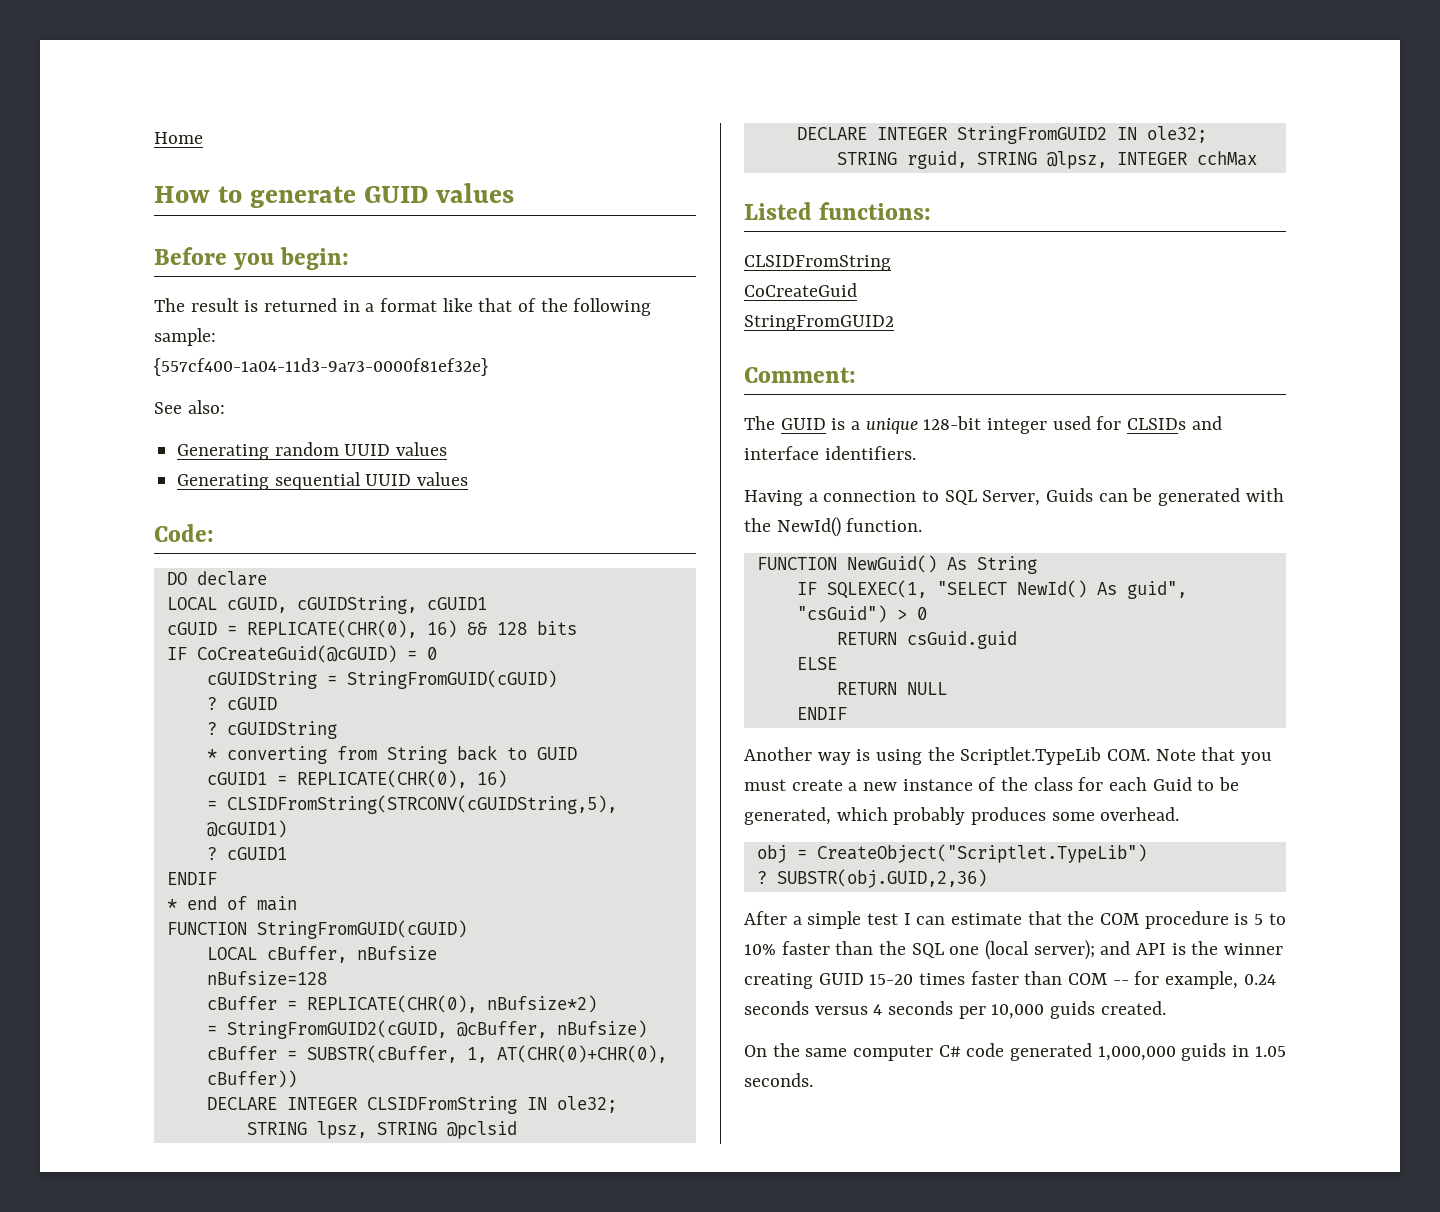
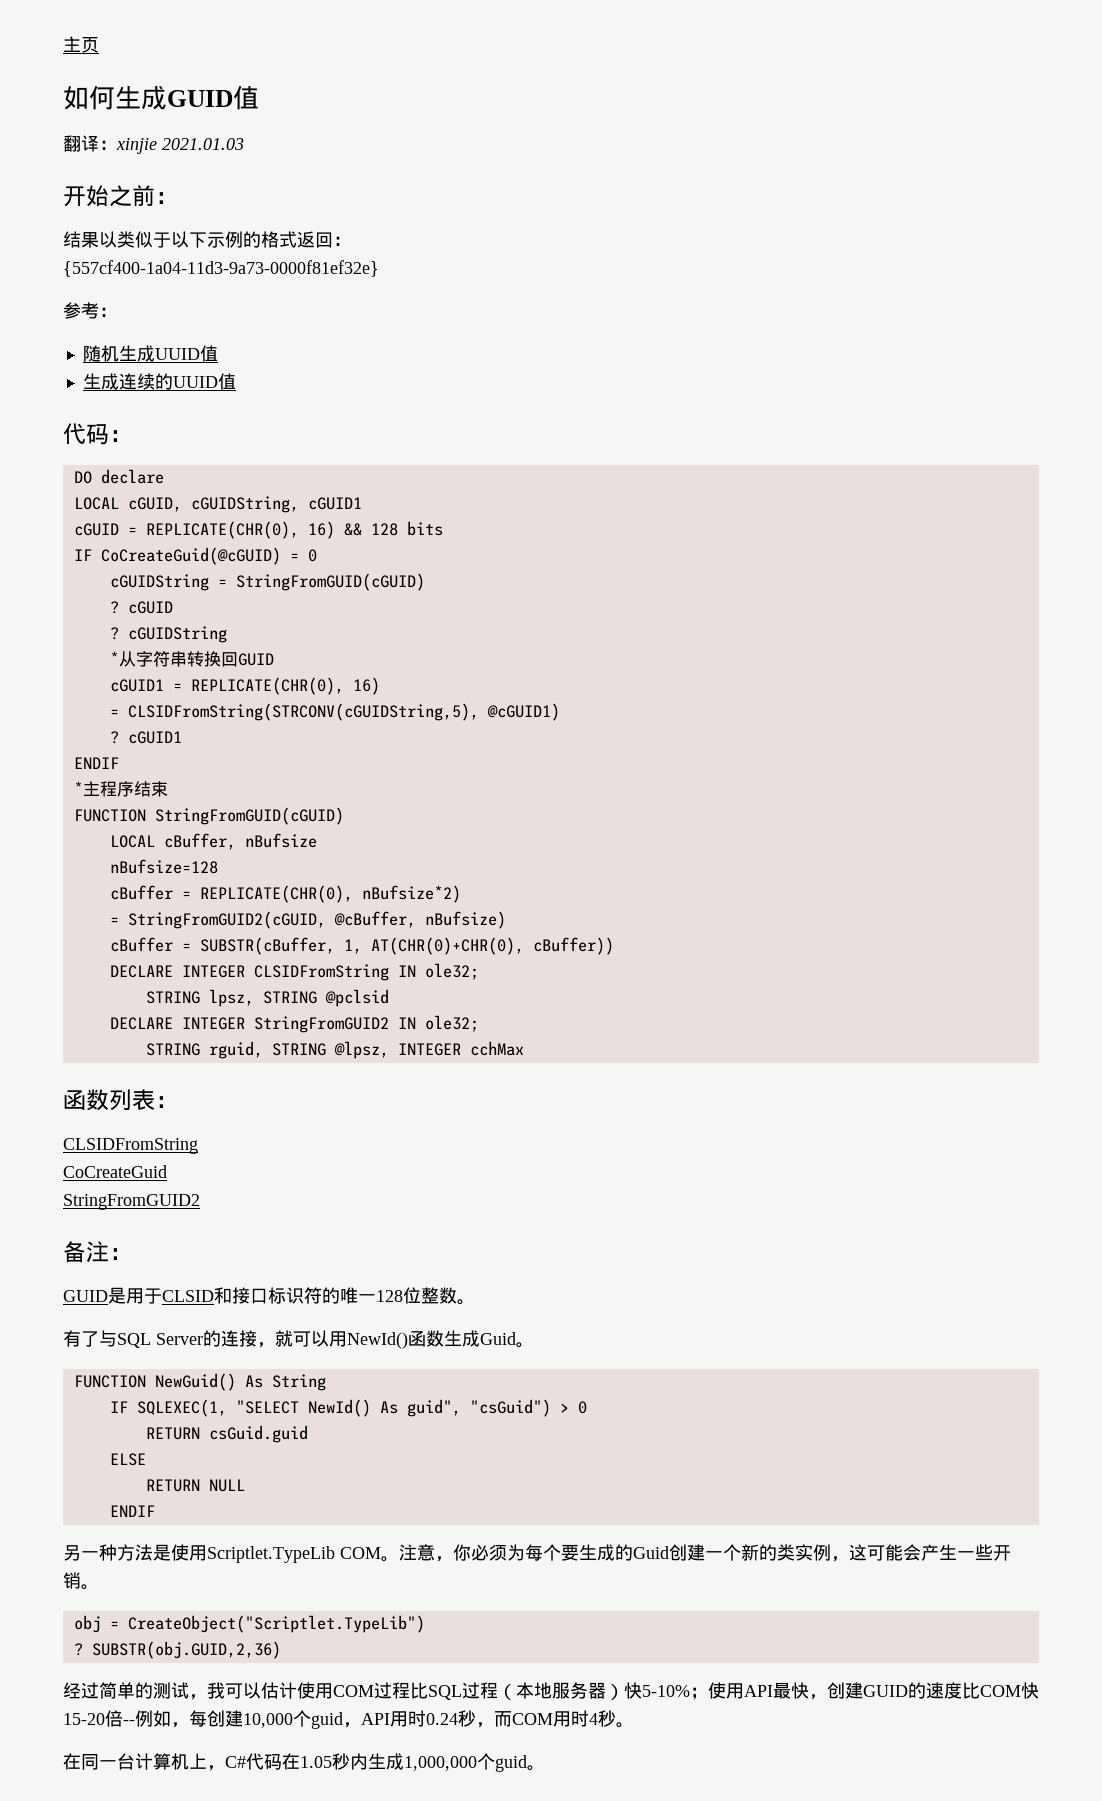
[154,132,203,144] [154,183,514,208] [154,247,350,270] [154,298,652,316] [154,328,216,346] [154,358,488,376] [154,400,225,414] [177,442,448,460] [177,472,469,490] [154,524,214,542] Home // How to generate GUID values // Before you begin: // The result is returned in a format like that of the following sample: // {557cf400-1a04-11d3-9a73-0000f81ef32e} // See also: // Generating random UUID values // Generating sequential UUID values // Code: -> [63,36,99,53] [63,85,259,110] [63,135,244,154] [63,185,178,207] [63,231,351,248] [63,260,379,277] [63,302,117,319] [82,345,218,362] [82,373,236,390] [63,423,132,445] 主页 // 如何生成GUID值 // 翻译：xinjie 2021.01.03 // 开始之前： // 结果以类似于以下示例的格式返回： // {557cf400-1a04-11d3-9a73-0000f81ef32e} // 参考： // 随机生成UUID值 // 生成连续的UUID值 // 代码：
[226,745,527,764] converting from String back to -> [118,651,238,667] 从字符串转换回
[186,896,297,911] end of main -> [82,781,168,797] 主程序结束
[744,202,932,220] Listed functions: -> [63,1089,178,1111] 函数列表：
[744,367,856,383] [744,416,1222,434] [744,446,916,460] [744,488,1284,506] [744,517,923,537] Comment: // The GUID is a unique 128-bit integer used for CLSIDs and interface identifiers. // Having a connection to SQL Server, Guids can be generated with the NewId() function. -> [63,1241,132,1263] [63,1287,475,1305] [63,1330,534,1349] 备注： // GUID是用于CLSID和接口标识符的唯一128位整数。 // 有了与SQL Server的连接，就可以用NewId()函数生成Guid。
[744,747,1273,765] [744,777,1240,791] [744,807,1180,825] Another way is using the Scriptlet.TypeLib COM. Note that you must create a new instance of the class for each Guid to be generated, which probably produces some overhead. -> [63,1544,1011,1563] [63,1572,99,1590] 另一种方法是使用Scriptlet.TypeLib COM。注意，你必须为每个要生成的Guid创建一个新的类实例，这可能会产生一些开销。
[744,911,1286,929] [744,940,1284,960] [744,971,1276,989] [744,1001,1166,1019] [744,1043,1286,1061] [744,1073,813,1087] After a simple test I can estimate that the COM procedure is 5 to 10% faster than the SQL one (local server); and API is the winner creating GUID 15-20 times faster than COM -- for example, 0.24 seconds versus 4 seconds per 10,000 guids created. // On the same computer C# code generated 1,000,000 guids in 1.05 seconds. -> [63,1682,1039,1700] [63,1710,634,1729] [63,1753,545,1772] 经过简单的测试，我可以估计使用COM过程比SQL过程（本地服务器）快5-10%；使用API最快，创建GUID的速度比COM快15-20倍--例如，每创建10,000个guid，API用时0.24秒，而COM用时4秒。 // 在同一台计算机上，C#代码在1.05秒内生成1,000,000个guid。

